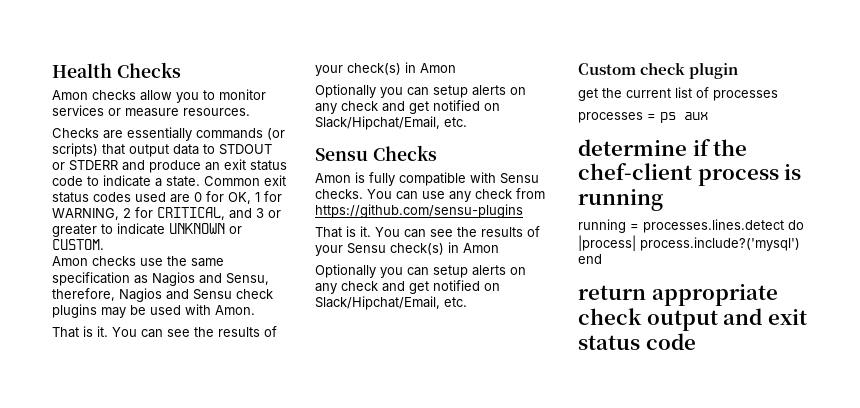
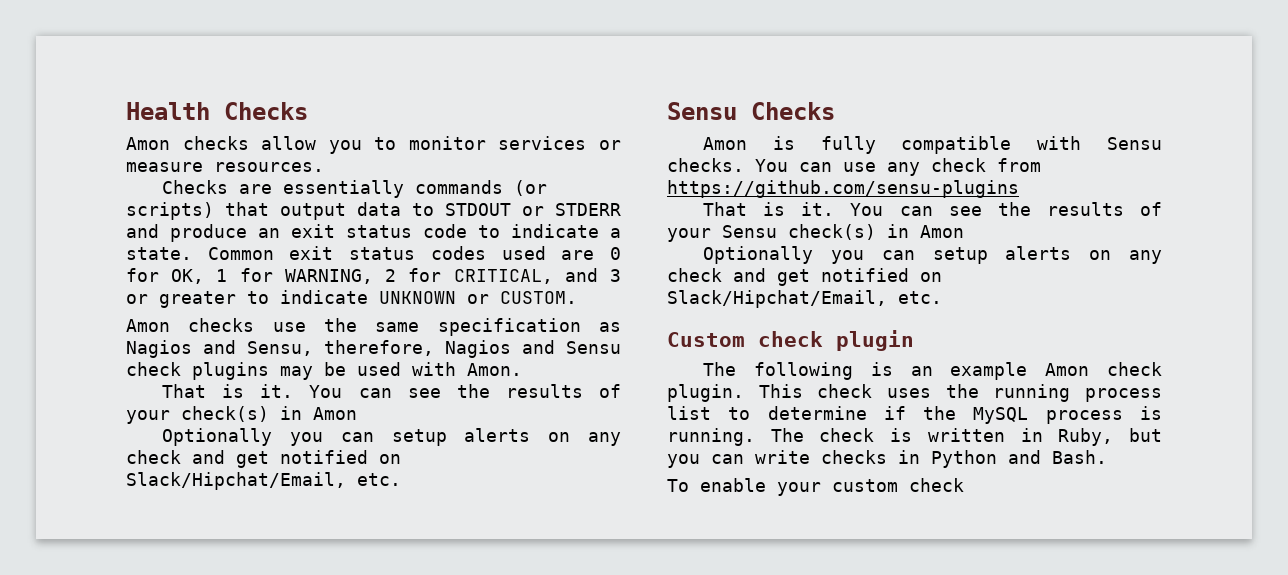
[578,87,778,101] [578,112,708,123] get the current list of processes // processes = ps aux // -> [703,362,1162,380] [667,384,1162,402] [667,406,751,420] The following is an example Amon check plugin. This check uses the running process list to
[578,163,692,180] chef-client -> [973,407,1029,424] MySQL
[578,189,663,211] [578,219,804,233] [578,235,800,251] [578,254,602,264] [578,284,778,306] [578,308,807,331] [578,333,696,350] running // running = processes.lines.detect do |process| process.include?('mysql') end // return appropriate check output and exit status code -> [667,428,1162,446] [667,450,1107,468] [667,478,964,496] running. The check is written in Ruby, but you can write checks in Python and Bash. // To enable your custom check

